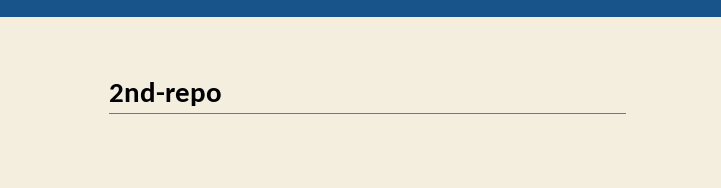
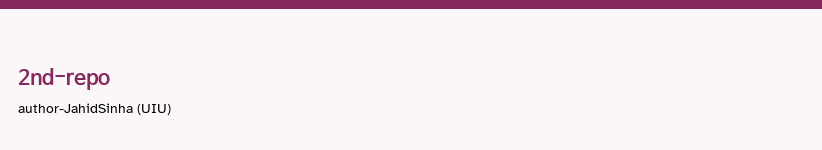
(222, 94) none -> [18,103,171,115] // author-JahidSinha (UIU)

